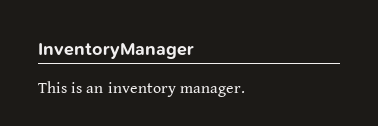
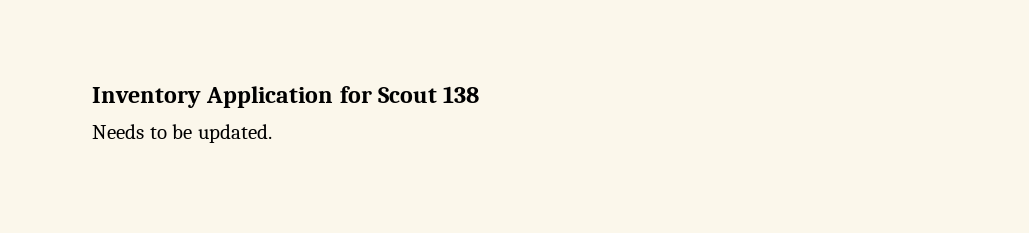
[38,43,194,59] [38,81,245,97] InventoryManager // This is an inventory manager. -> [92,86,480,108] [92,124,272,143] Inventory Application for Scout 138 // Needs to be updated.

